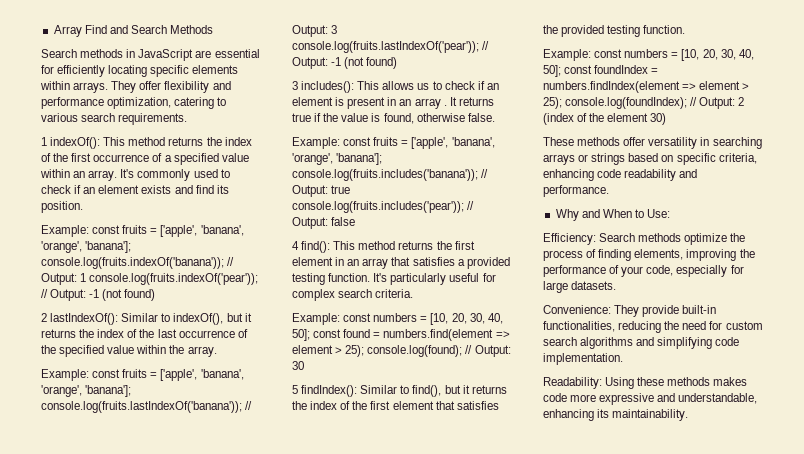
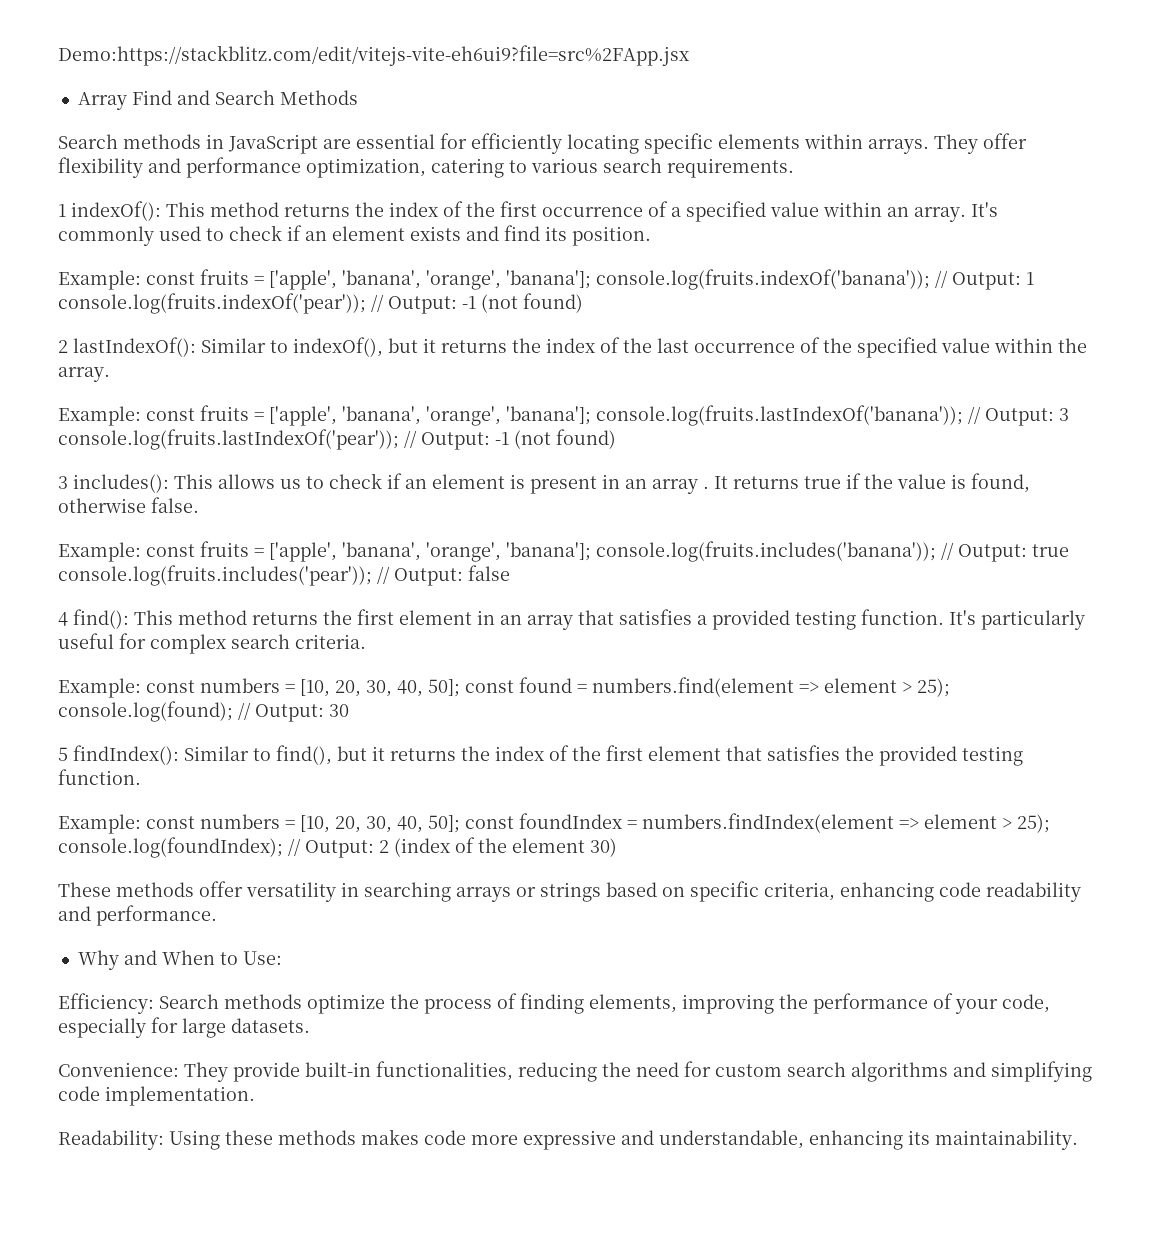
(53, 31) none -> [58,45,689,66] Demo:https://stackblitz.com/edit/vitejs-vite-eh6ui9?file=src%2FApp.jsx //

